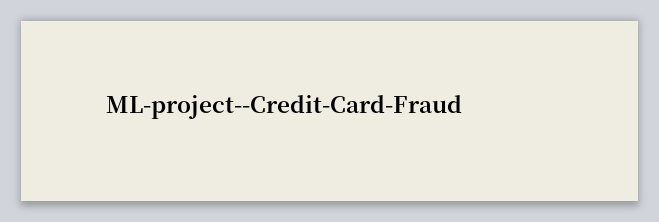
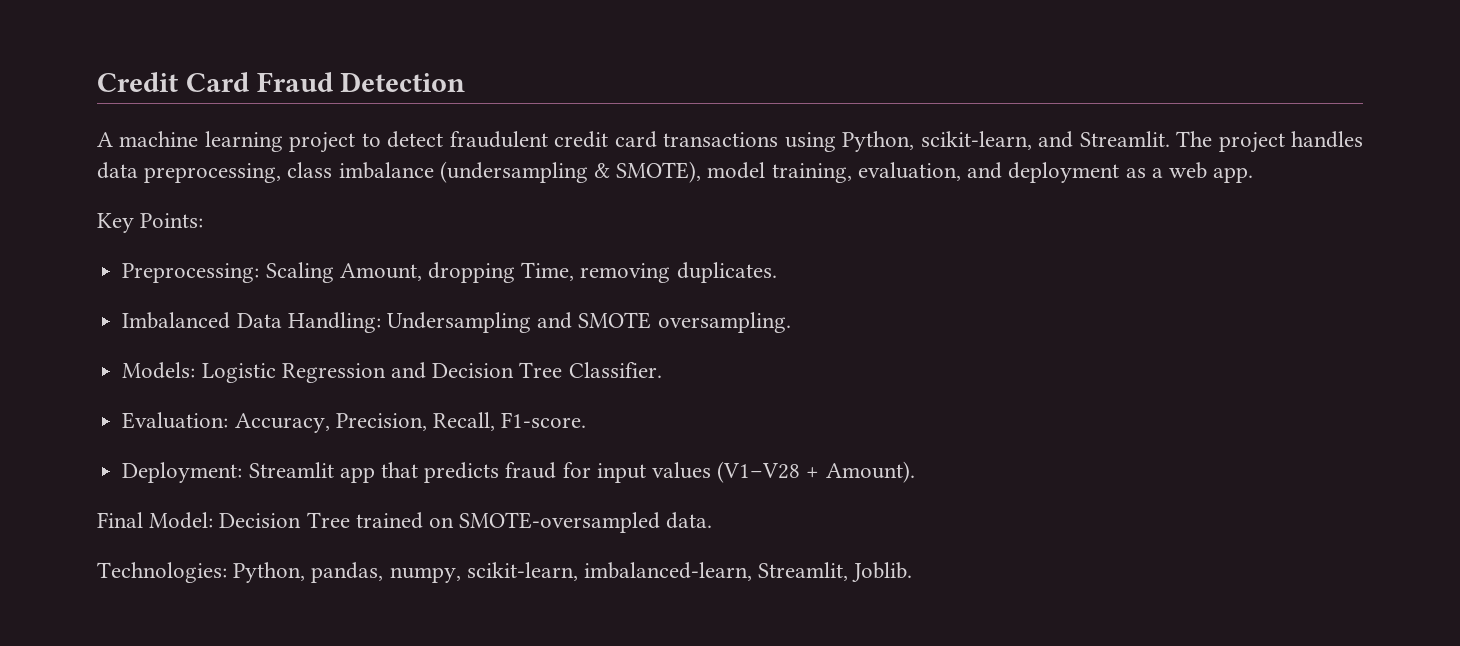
[106,95,462,119] ML-project--Credit-Card-Fraud -> [97,72,466,92] [97,131,1363,153] [97,161,1254,183] [97,213,204,233] [122,262,777,283] [122,312,791,333] [122,362,662,383] [122,412,587,433] [122,461,915,483] [97,512,713,533] [97,562,913,583] Credit Card Fraud Detection // A machine learning project to detect fraudulent credit card transactions using Python, scikit-learn, and Streamlit. The project handles data preprocessing, class imbalance (undersampling & SMOTE), model training, evaluation, and deployment as a web app. // Key Points: // Preprocessing: Scaling Amount, dropping Time, removing duplicates. // Imbalanced Data Handling: Undersampling and SMOTE oversampling. // Models: Logistic Regression and Decision Tree Classifier. // Evaluation: Accuracy, Precision, Recall, F1-score. // Deployment: Streamlit app that predicts fraud for input values (V1–V28 + Amount). // Final Model: Decision Tree trained on SMOTE-oversampled data. // Technologies: Python, pandas, numpy, scikit-learn, imbalanced-learn, Streamlit, Joblib.

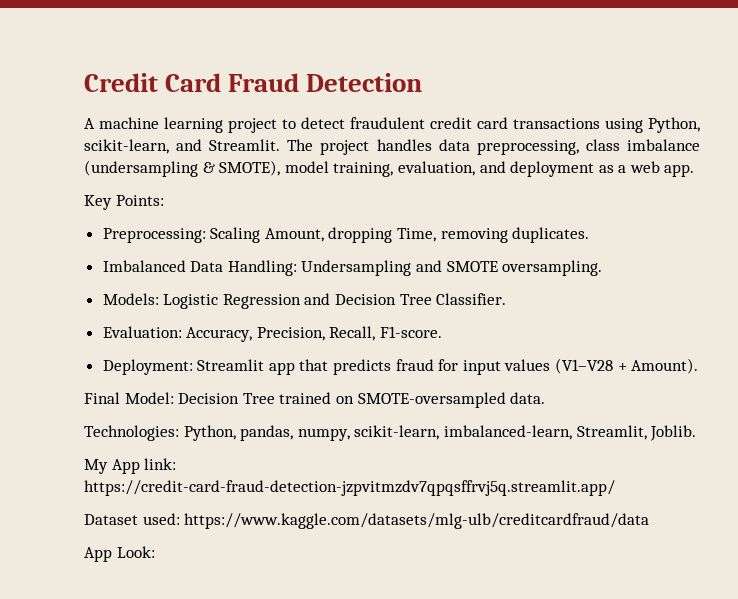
(913, 572) none -> [84,458,177,474] [84,480,615,496] [84,513,650,529] [84,546,155,562] // My App link: https://credit-card-fraud-detection-jzpvitmzdv7qpqsffrvj5q.streamlit.app/ // Dataset used: https://www.kaggle.com/datasets/mlg-ulb/creditcardfraud/data // App Look:

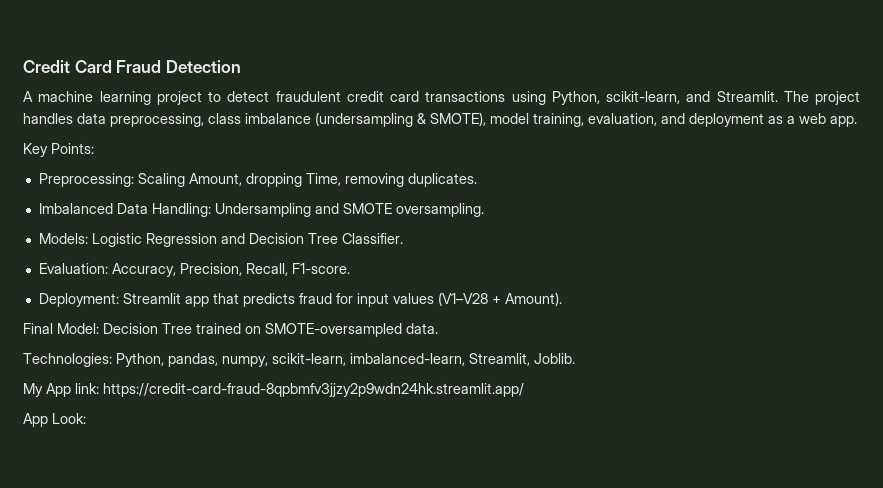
[84,480,615,496] [84,513,650,529] https://credit-card-fraud-detection-jzpvitmzdv7qpqsffrvj5q.streamlit.app/ // Dataset used: https://www.kaggle.com/datasets/mlg-ulb/creditcardfraud/data -> [103,383,524,397] https://credit-card-fraud-8qpbmfv3jjzy2p9wdn24hk.streamlit.app/

